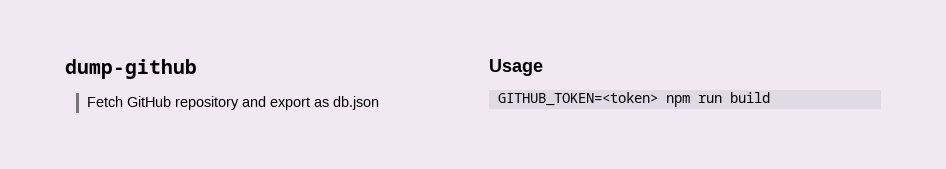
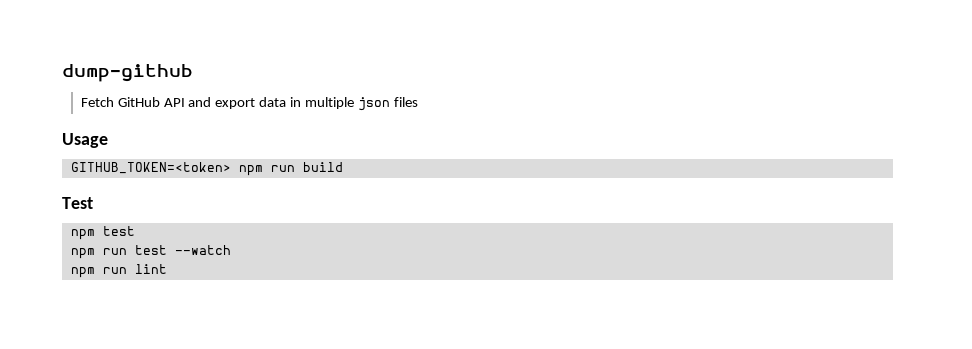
[174,96,239,110] repository -> [163,98,185,107] API
[313,96,379,110] as db.json -> [259,97,418,111] data in multiple json files
(770, 97) none -> [62,197,93,209] [70,226,135,240] [70,245,231,259] [70,264,167,278] // Test // npm test // npm run test --watch // npm run lint

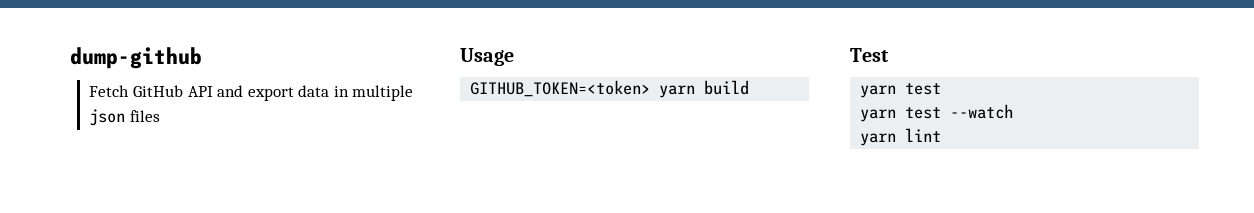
[238,165,295,176] npm run -> [659,85,696,98] yarn
[70,229,95,240] npm -> [860,85,897,98] yarn
[70,248,127,259] npm run -> [860,109,897,122] yarn
[70,267,127,278] npm run -> [860,133,897,146] yarn

